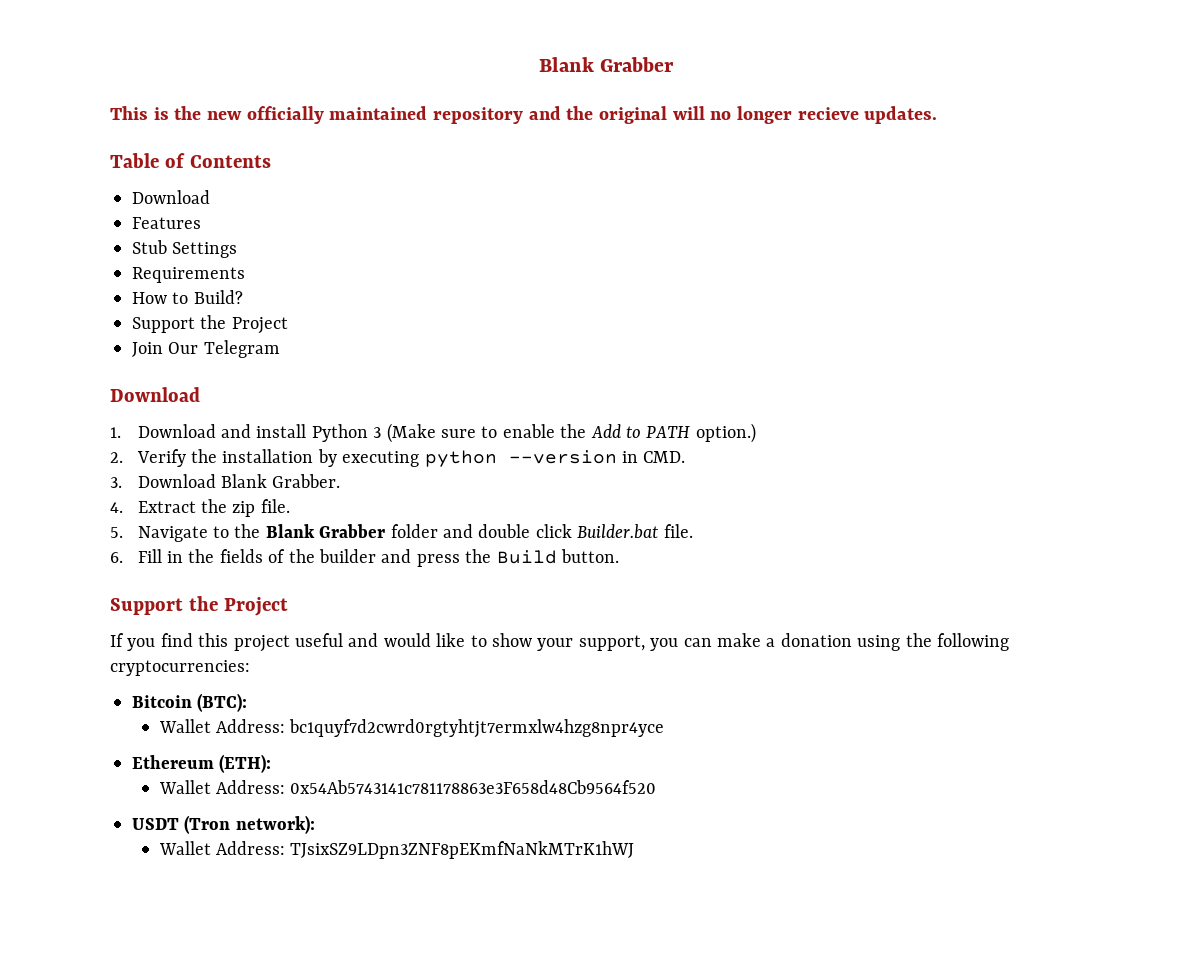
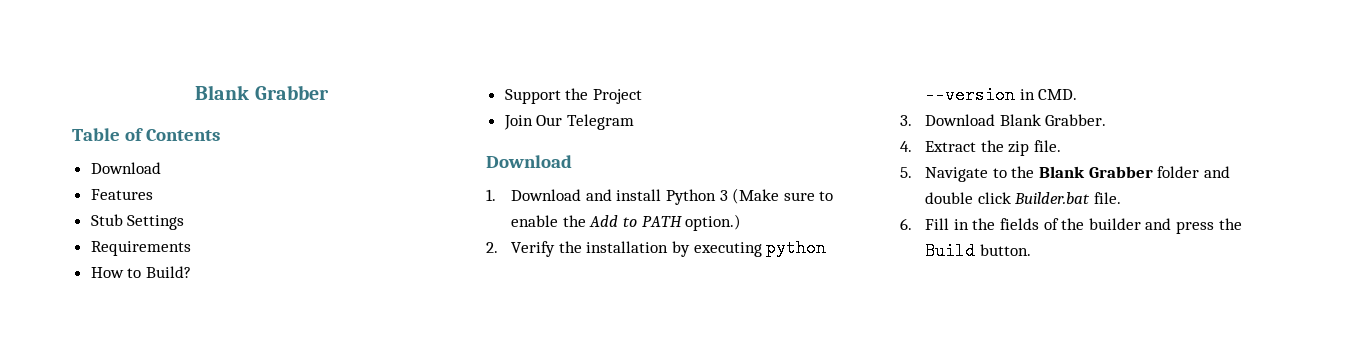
[538,57,675,72] [110,106,938,124] Blank Grabber // This is the new officially maintained repository and the original will no longer recieve updates. -> [195,85,329,100] Blank Grabber
[110,596,288,616] [110,633,1009,652] [110,660,250,676] [132,693,248,712] [158,719,665,738] [132,754,272,773] [158,780,657,794] [132,815,315,834] [158,841,635,859] // Support the Project // If you find this project useful and would like to show your support, you can make a donation using the following cryptocurrencies: // Bitcoin (BTC): // Wallet Address: bc1quyf7d2cwrd0rgtyhtjt7ermxlw4hzg8npr4yce // Ethereum (ETH): // Wallet Address: 0x54Ab5743141c781178863e3F658d48Cb9564f520 // USDT (Tron network): // Wallet Address: TJsixSZ9LDpn3ZNF8pEKmfNaNkMTrK1hWJ -> (1031, 250) none

